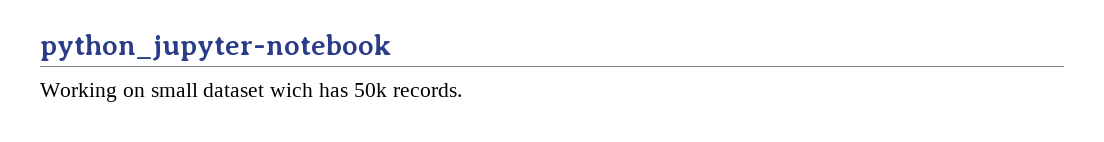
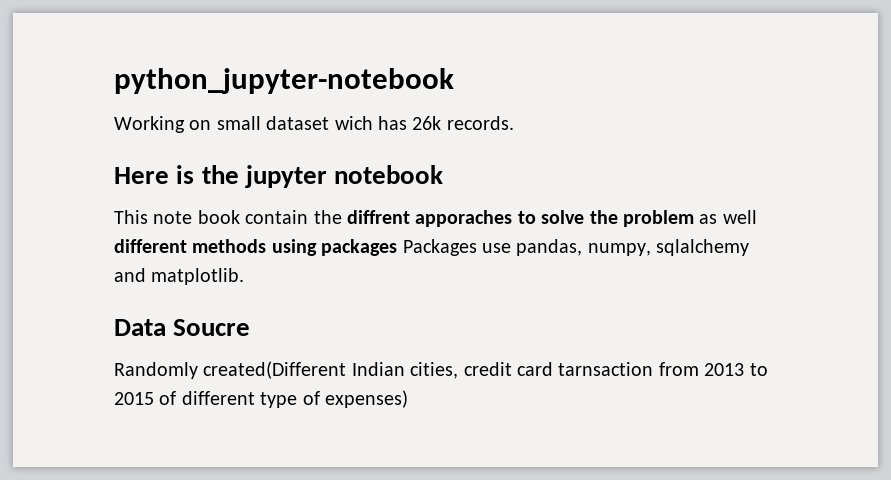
[353,83,387,97] 50k -> [412,116,442,130] 26k
(462, 90) none -> [114,165,444,188] [114,210,757,227] [114,239,750,256] [114,268,245,285] [114,319,251,336] [114,361,768,379] [114,390,408,408] // Here is the jupyter notebook // This note book contain the diffrent apporaches to solve the problem as well different methods using packages Packages use pandas, numpy, sqlalchemy and matplotlib. // Data Soucre // Randomly created(Different Indian cities, credit card tarnsaction from 2013 to 2015 of different type of expenses)

